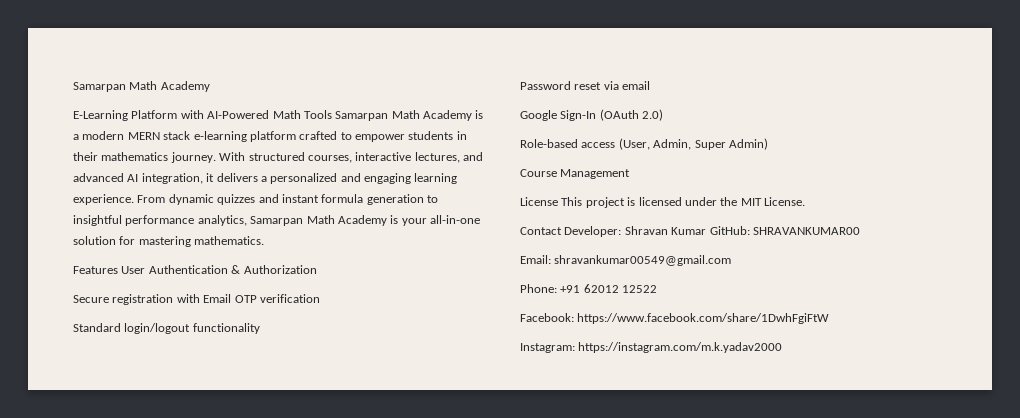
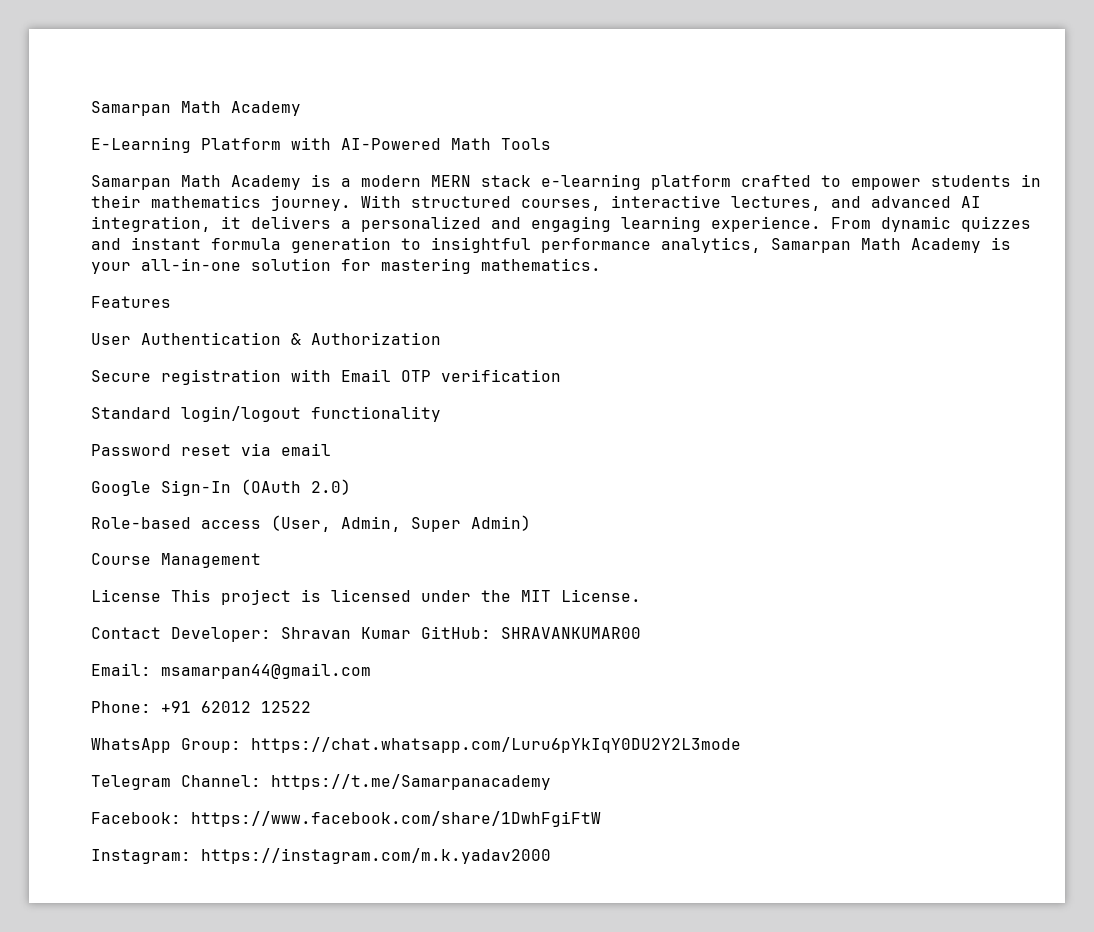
(332, 114) none -> (551, 144) //
(118, 270) none -> (171, 302) //
[554,255,732,266] shravankumar00549@gmail.com -> [161,663,371,679] msamarpan44@gmail.com
(658, 289) none -> [91,737,741,753] [91,774,551,790] // WhatsApp Group: https://chat.whatsapp.com/Luru6pYkIqY0DU2Y2L3mode // Telegram Channel: https://t.me/Samarpanacademy

